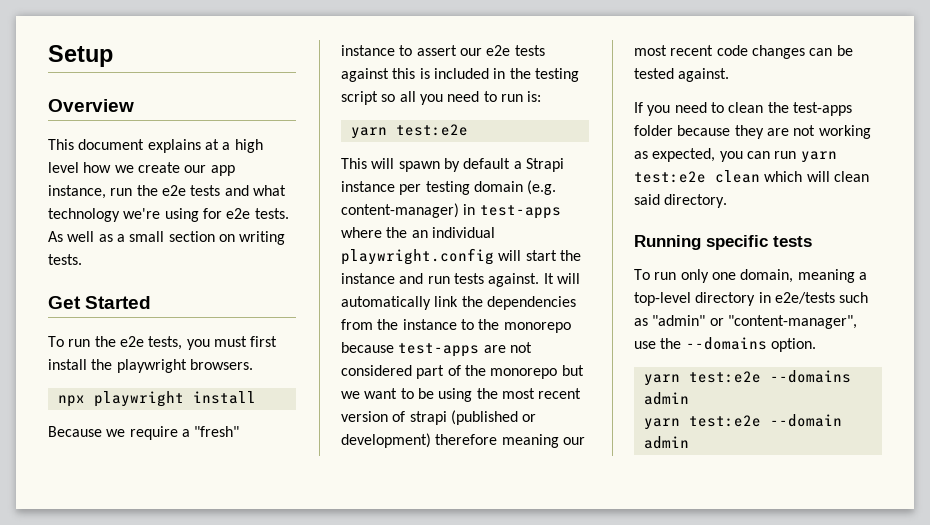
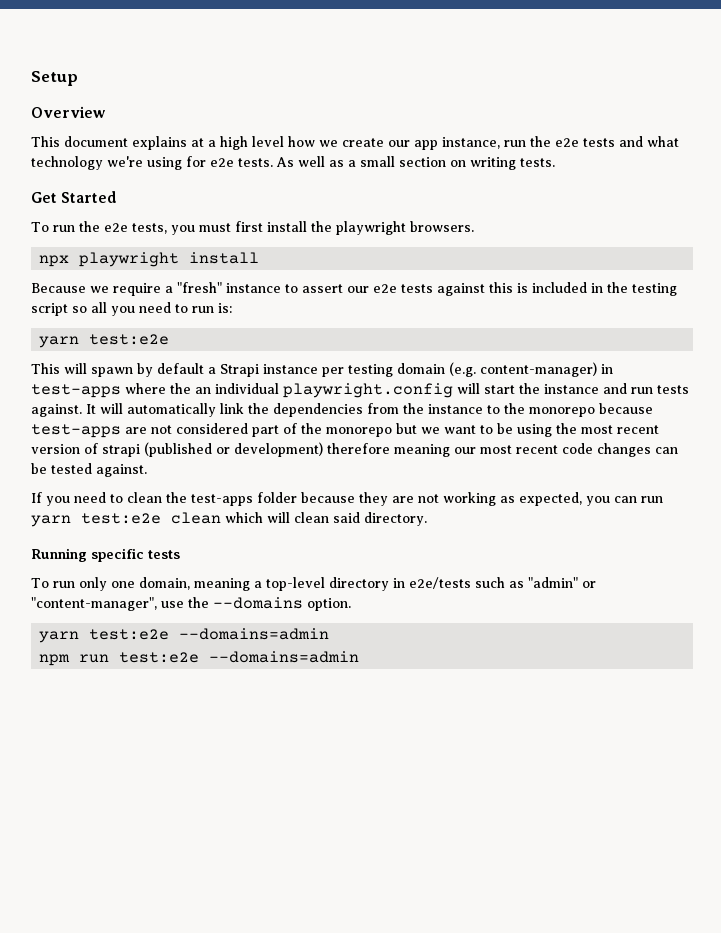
[769,370,851,383] [643,392,689,405] [643,414,842,430] [643,436,689,449] --domains admin // yarn test:e2e --domain admin -> [179,628,330,640] [39,651,360,666] --domains=admin // npm run test:e2e --domains=admin

